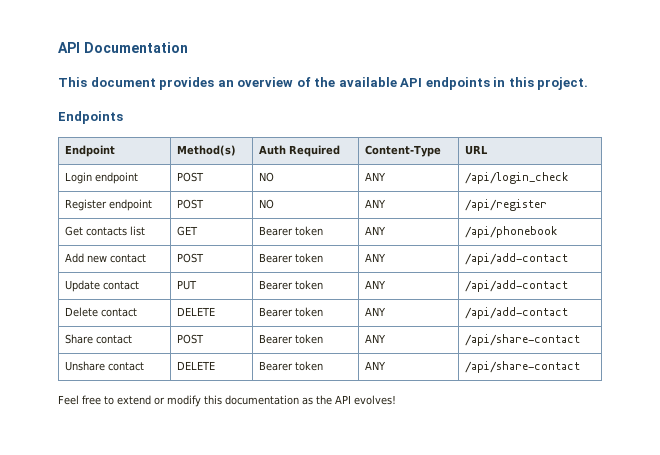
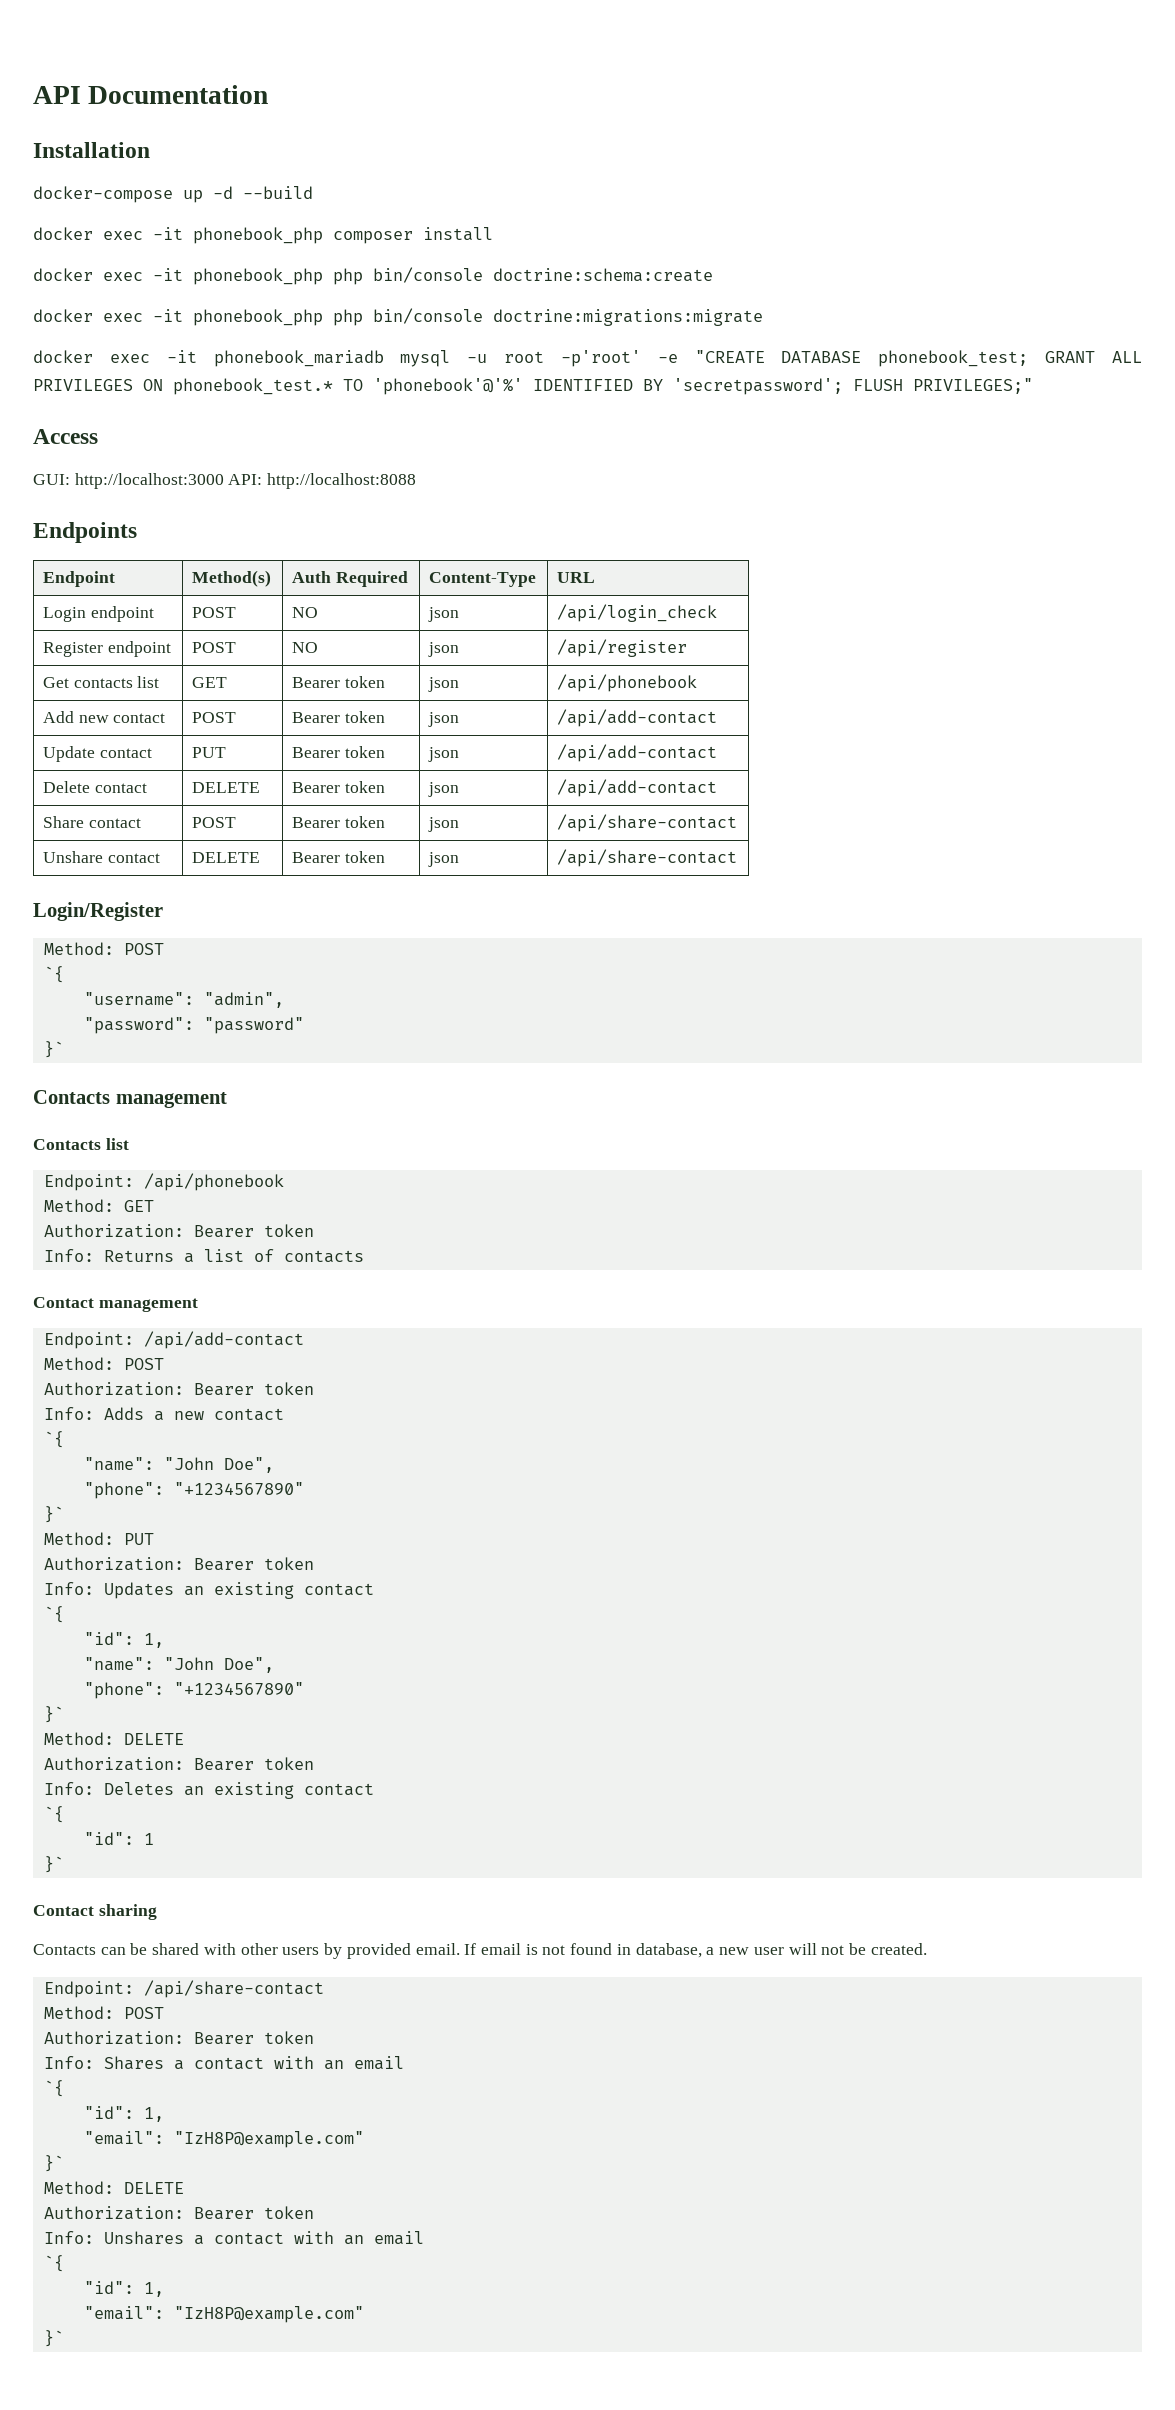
[58,77,589,90] This document provides an overview of the available API endpoints in this project. -> [33,142,150,158] [33,186,313,203] [33,227,493,244] [33,267,713,285] [33,308,763,326] [33,350,1142,367] [33,378,1033,395] [33,429,98,444] [33,473,417,489] Installation // docker-compose up -d --build // docker exec -it phonebook_php composer install // docker exec -it phonebook_php php bin/console doctrine:schema:create // docker exec -it phonebook_php php bin/console doctrine:migrations:migrate // docker exec -it phonebook_mariadb mysql -u root -p'root' -e "CREATE DATABASE phonebook_test; GRANT ALL PRIVILEGES ON phonebook_test.* TO 'phonebook'@'%' IDENTIFIED BY 'secretpassword'; FLUSH PRIVILEGES;" // Access // GUI: http://localhost:3000 API: http://localhost:8088
[365,172,387,181] ANY -> [427,607,459,622] json
[365,199,387,208] ANY -> [427,642,459,657] json
[365,226,387,235] ANY -> [427,677,459,692] json
[365,253,387,262] ANY -> [427,712,459,727] json
[365,280,387,289] ANY -> [427,747,459,762] json
[365,307,387,316] ANY -> [427,782,459,797] json
[365,334,387,343] ANY -> [427,817,459,832] json
[365,361,387,370] [465,361,581,373] [58,395,396,407] ANY | /api/share-contact // Feel free to extend or modify this documentation as the API evolves! -> [427,852,459,867] [556,849,737,867] [33,902,163,921] [43,942,164,955] [43,966,64,983] [83,992,284,1008] [83,1017,304,1034] [43,1041,64,1058] [33,1090,227,1108] [33,1138,129,1150] [43,1173,284,1191] [43,1199,154,1212] [43,1224,314,1238] [43,1249,364,1263] [33,1297,198,1312] [43,1331,304,1349] [43,1357,164,1370] [43,1382,314,1396] [43,1407,284,1421] [43,1431,64,1448] [83,1457,274,1473] [83,1482,304,1499] [43,1506,64,1523] [43,1532,154,1545] [43,1557,314,1571] [43,1582,374,1599] [43,1606,64,1623] [83,1632,164,1648] [83,1657,274,1673] [83,1682,304,1699] [43,1706,64,1723] [43,1732,184,1745] [43,1757,314,1771] [43,1782,374,1799] [43,1806,64,1823] [83,1832,154,1845] [43,1856,64,1873] [33,1904,157,1920] [33,1943,927,1959] [43,1980,324,1998] [43,2006,164,2019] [43,2031,314,2045] [43,2056,404,2070] [43,2080,64,2097] [83,2106,164,2122] [83,2131,364,2148] [43,2155,64,2172] [43,2181,184,2194] [43,2206,314,2220] [43,2231,424,2245] [43,2255,64,2272] [83,2281,164,2297] [83,2306,364,2323] [43,2330,64,2347] json | /api/share-contact // Login/Register // Method: POST // `{ // "username": "admin", // "password": "password" // }` // Contacts management // Contacts list // Endpoint: /api/phonebook // Method: GET // Authorization: Bearer token // Info: Returns a list of contacts // Contact management // Endpoint: /api/add-contact // Method: POST // Authorization: Bearer token // Info: Adds a new contact // `{ // "name": "John Doe", // "phone": "+1234567890" // }` // Method: PUT // Authorization: Bearer token // Info: Updates an existing contact // `{ // "id": 1, // "name": "John Doe", // "phone": "+1234567890" // }` // Method: DELETE // Authorization: Bearer token // Info: Deletes an existing contact // `{ // "id": 1 // }` // Contact sharing // Contacts can be shared with other users by provided email. If email is not found in database, a new user will not be created. // Endpoint: /api/share-contact // Method: POST // Authorization: Bearer token // Info: Shares a contact with an email // `{ // "id": 1, // "email": "IzH8P@example.com" // }` // Method: DELETE // Authorization: Bearer token // Info: Unshares a contact with an email // `{ // "id": 1, // "email": "IzH8P@example.com" // }`

